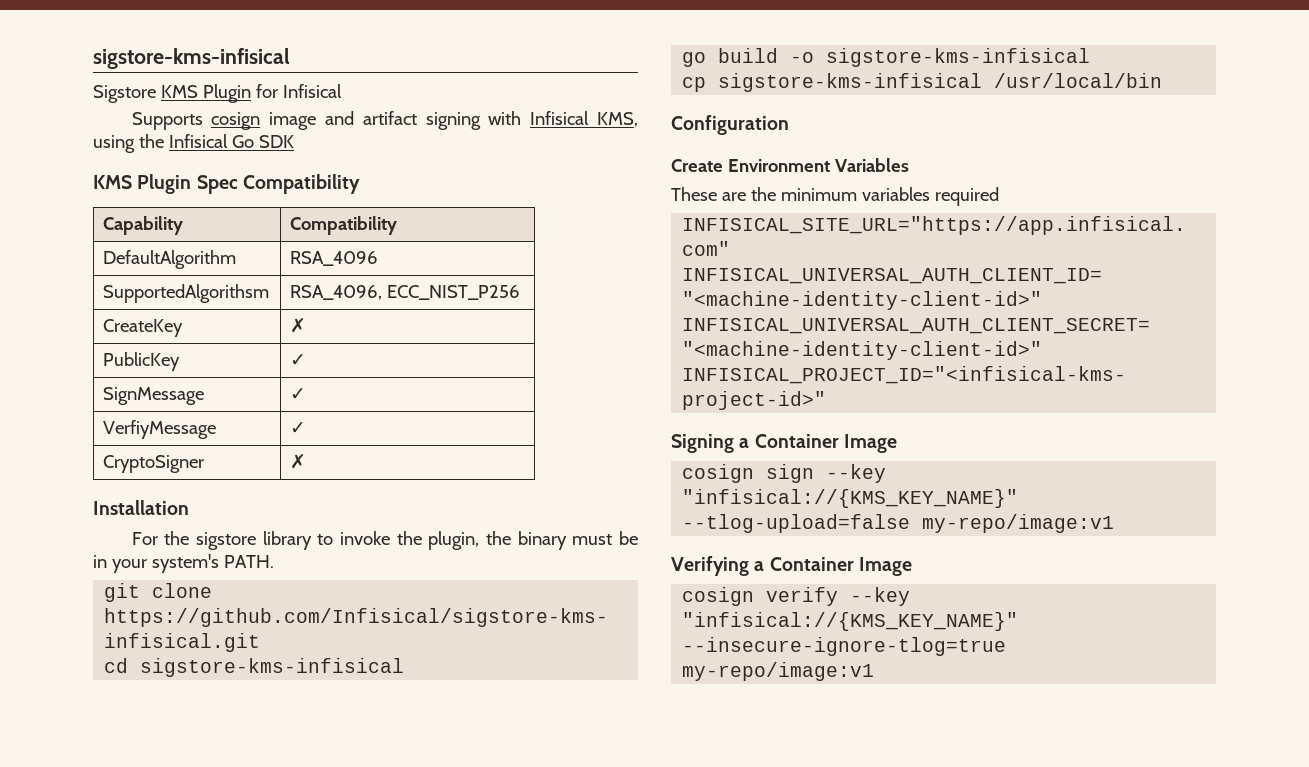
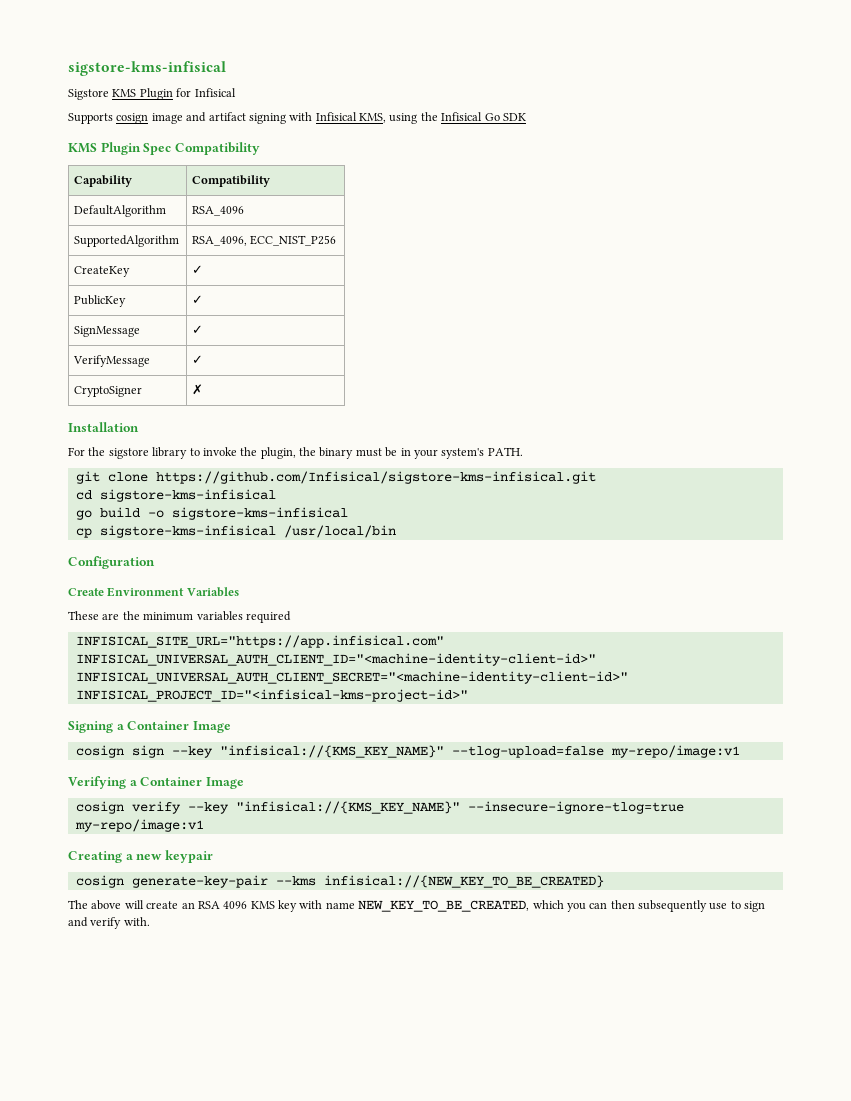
[103,284,270,303] SupportedAlgorithsm -> [74,235,180,247] SupportedAlgorithm
[290,318,307,333] ✗ -> [192,265,204,274] ✓
[103,420,217,439] VerfiyMessage -> [73,355,151,367] VerifyMessage
(875, 671) none -> [68,850,213,863] [75,875,604,888] [68,900,766,912] [68,917,150,929] // Creating a new keypair // cosign generate-key-pair --kms infisical://{NEW_KEY_TO_BE_CREATED} // The above will create an RSA 4096 KMS key with name NEW_KEY_TO_BE_CREATED, which you can then subsequently use to sign and verify with.

